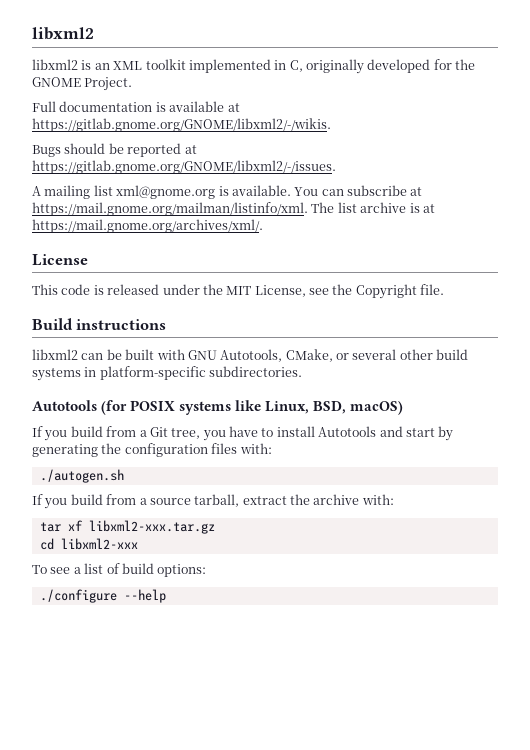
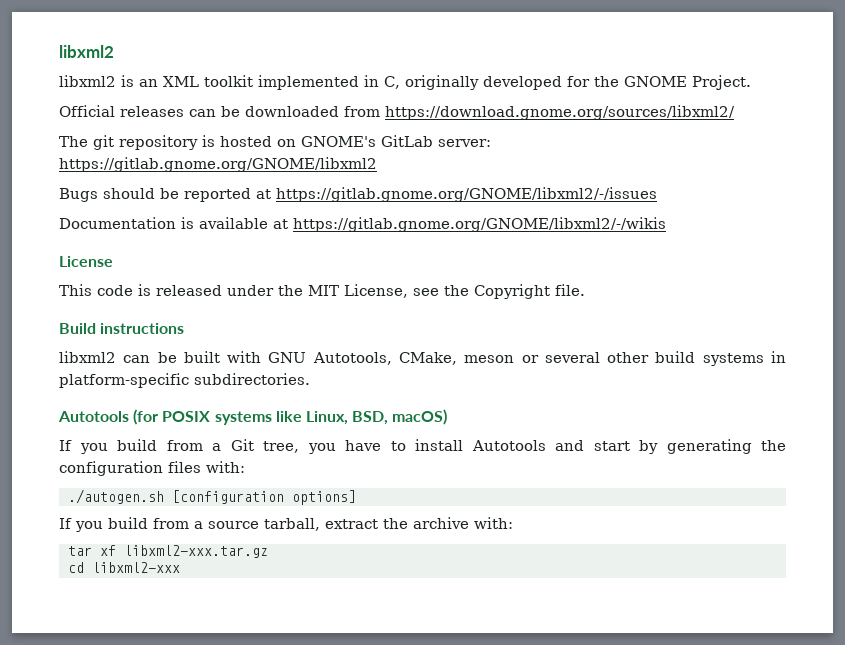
[32,101,240,112] [32,118,331,132] Full documentation is available at https://gitlab.gnome.org/GNOME/libxml2/-/wikis. -> [59,105,735,120] [59,135,491,150] [59,157,377,172] Official releases can be downloaded from https://download.gnome.org/sources/libxml2/ // The git repository is hosted on GNOME's GitLab server: https://gitlab.gnome.org/GNOME/libxml2
[32,160,336,174] [32,185,423,199] [32,202,435,216] [32,219,263,233] https://gitlab.gnome.org/GNOME/libxml2/-/issues. // A mailing list xml@gnome.org is available. You can subscribe at https://mail.gnome.org/mailman/listinfo/xml. The list archive is at https://mail.gnome.org/archives/xml/. -> [276,187,657,202] [59,217,666,232] https://gitlab.gnome.org/GNOME/libxml2/-/issues // Documentation is available at https://gitlab.gnome.org/GNOME/libxml2/-/wikis
(333, 355) none -> [464,355,515,363] meson
(124, 476) none -> [171,490,356,505] [configuration options]
[32,563,207,577] [39,589,166,603] // To see a list of build options: // ./configure --help -> (180, 567) none

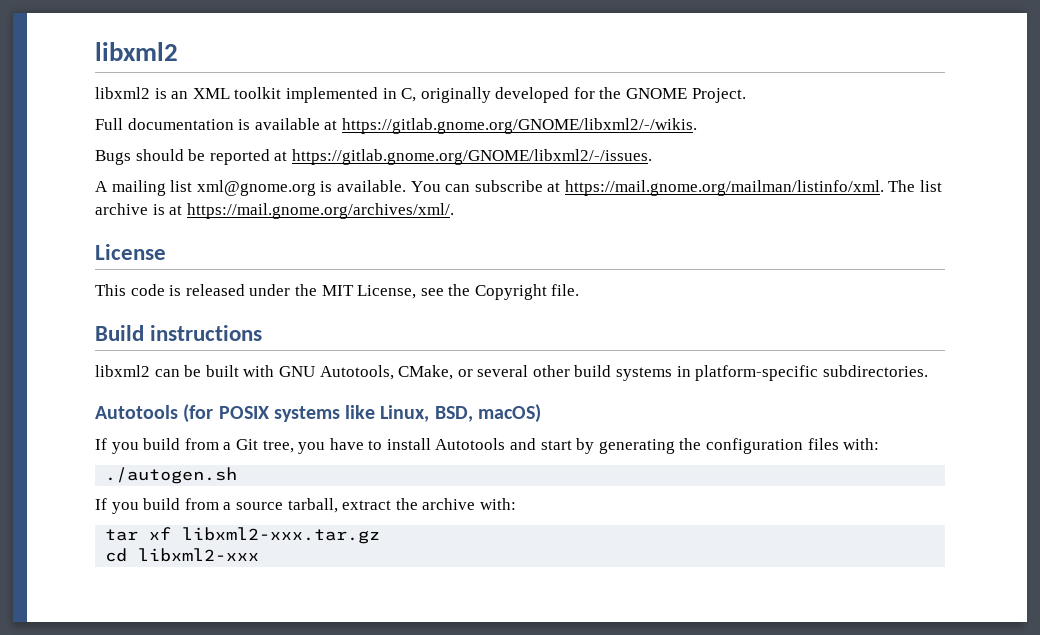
[59,105,735,120] [59,135,491,150] [59,157,377,172] Official releases can be downloaded from https://download.gnome.org/sources/libxml2/ // The git repository is hosted on GNOME's GitLab server: https://gitlab.gnome.org/GNOME/libxml2 -> [95,118,697,134] Full documentation is available at https://gitlab.gnome.org/GNOME/libxml2/-/wikis.
[276,187,657,202] [59,217,666,232] https://gitlab.gnome.org/GNOME/libxml2/-/issues // Documentation is available at https://gitlab.gnome.org/GNOME/libxml2/-/wikis -> [291,149,652,165] [95,180,943,196] [95,203,454,219] https://gitlab.gnome.org/GNOME/libxml2/-/issues. // A mailing list xml@gnome.org is available. You can subscribe at https://mail.gnome.org/mailman/listinfo/xml. The list archive is at https://mail.gnome.org/archives/xml/.
[464,355,515,363] meson -> (454, 372) none
[171,490,356,505] [configuration options] -> (238, 475) none

